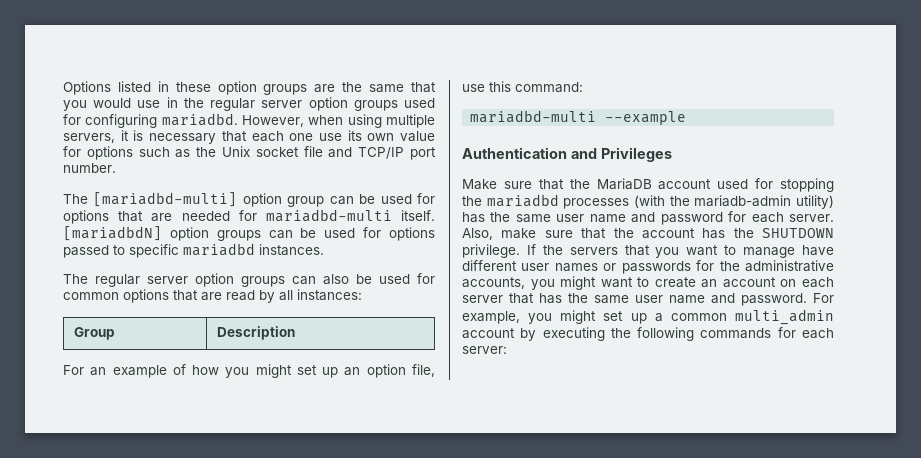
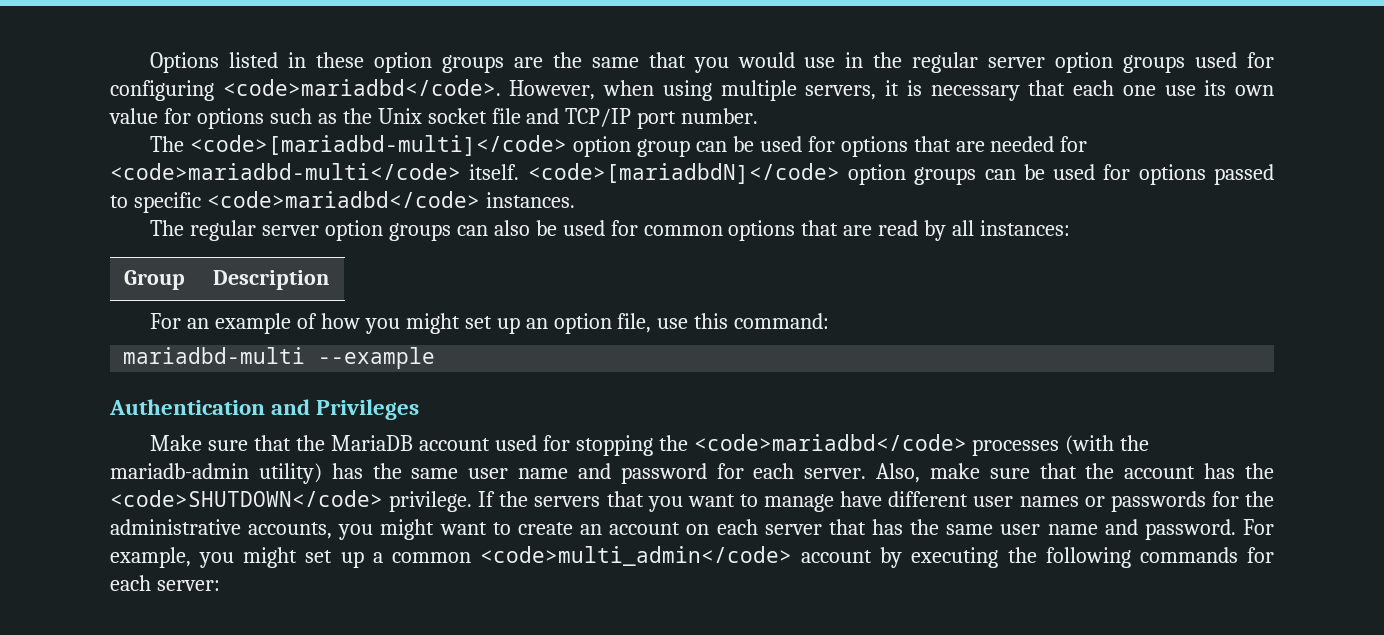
[161,113,238,126] mariadbd. -> [222,79,501,96] <code>mariadbd</code>.
[93,192,238,207] [mariadbd-multi] -> [190,135,568,156] <code>[mariadbd-multi]</code>
[265,209,435,222] [63,226,162,241] mariadbd-multi itself. [mariadbdN] -> [110,163,840,184] <code>mariadbd-multi</code> itself. <code>[mariadbdN]</code>
[183,243,255,256] mariadbd -> [206,191,480,208] <code>mariadbd</code>
[486,194,559,207] mariadbd -> [693,434,967,451] <code>mariadbd</code>
[762,228,834,238] SHUTDOWN -> [110,490,383,507] <code>SHUTDOWN</code>
[735,309,834,325] multi_admin -> [479,546,792,566] <code>multi_admin</code>

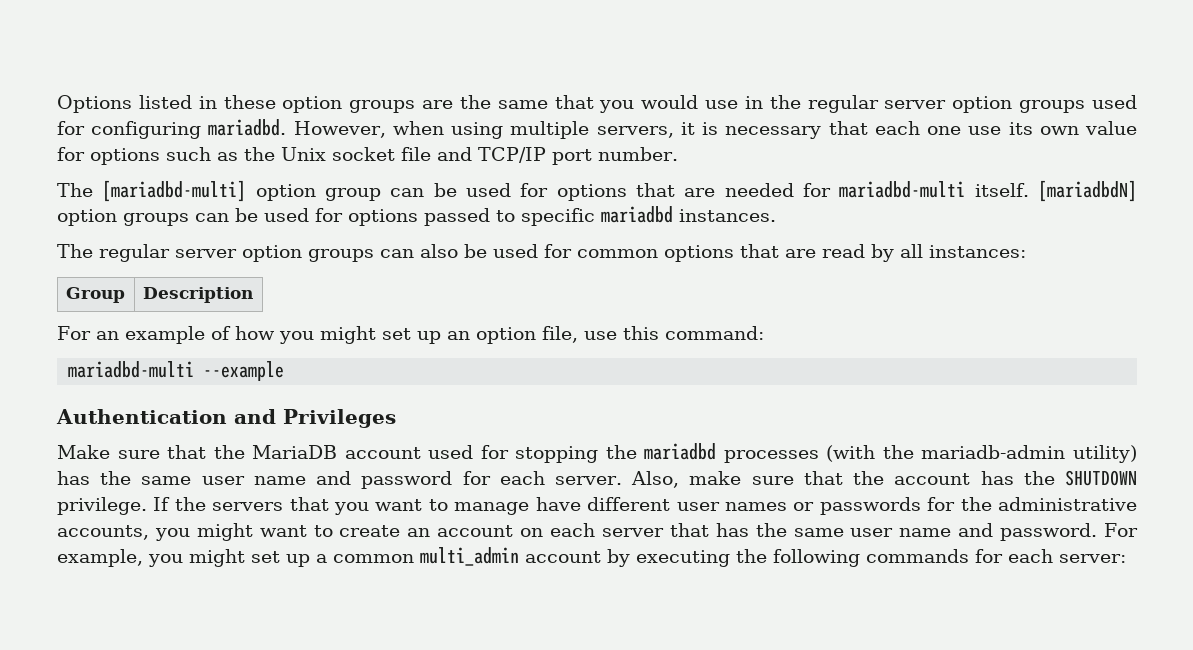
[222,79,501,96] <code>mariadbd</code>. -> [208,119,287,136] mariadbd.
[190,135,568,156] <code>[mariadbd-multi]</code> -> [102,180,247,202] [mariadbd-multi]
[110,163,840,184] <code>mariadbd-multi</code> itself. <code>[mariadbdN]</code> -> [839,180,1138,202] mariadbd-multi itself. [mariadbdN]
[206,191,480,208] <code>mariadbd</code> -> [601,206,673,223] mariadbd
[693,434,967,451] <code>mariadbd</code> -> [644,443,717,460] mariadbd
[110,490,383,507] <code>SHUTDOWN</code> -> [1065,470,1138,486] SHUTDOWN
[479,546,792,566] <code>multi_admin</code> -> [420,547,519,566] multi_admin

